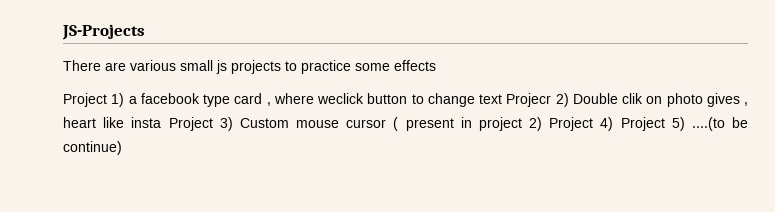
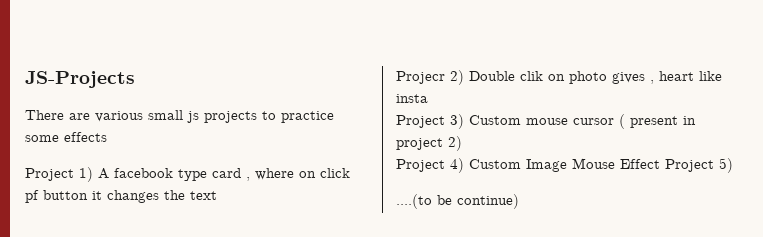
[128,96,137,104] a -> [98,168,109,179] A
[317,93,475,107] weclick button to change -> [299,168,350,178] [25,190,185,203] on click pf button it changes the
(502, 99) none -> (217, 195) //
(162, 122) none -> (428, 98) //
(543, 124) none -> (462, 143) //
(614, 124) none -> [469,158,660,172] Custom Image Mouse Effect
(685, 124) none -> (733, 165) //

